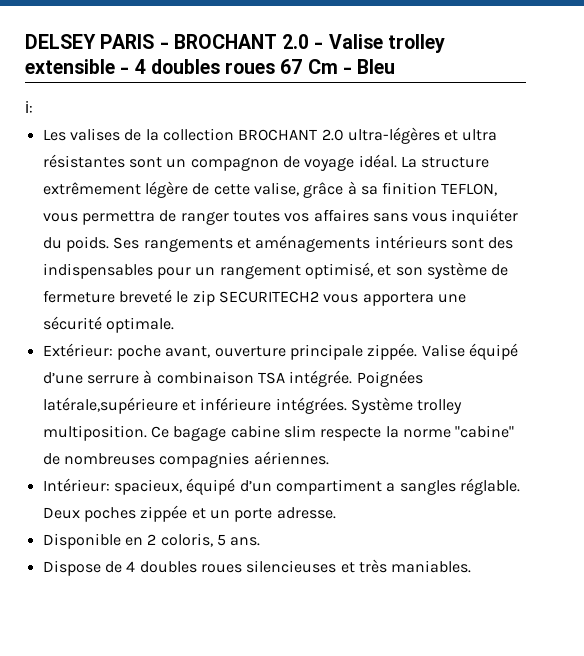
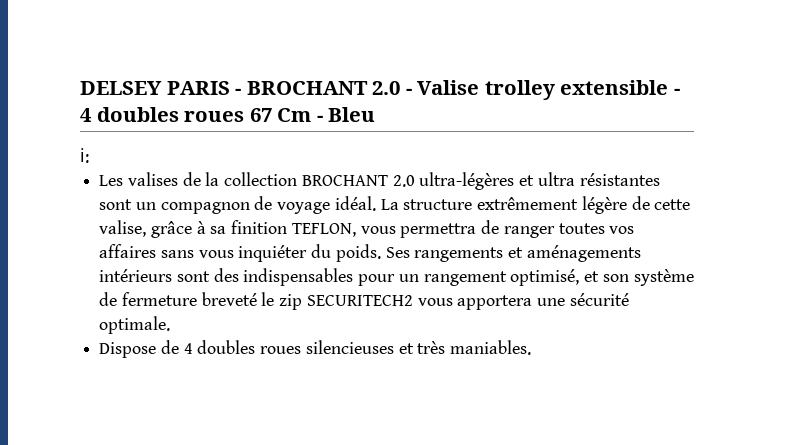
[42,343,518,360] [42,370,423,387] [42,397,463,414] [42,425,515,441] [42,451,329,468] [42,478,520,495] [42,505,336,522] [42,533,261,549] // Extérieur: poche avant, ouverture principale zippée. Valise équipé d’une serrure à combinaison TSA intégrée. Poignées latérale,supérieure et inférieure intégrées. Système trolley multiposition. Ce bagage cabine slim respecte la norme "cabine" de nombreuses compagnies aériennes. // Intérieur: spacieux, équipé d’un compartiment a sangles réglable. Deux poches zippée et un porte adresse. // Disponible en 2 coloris, 5 ans. -> (171, 325) none

